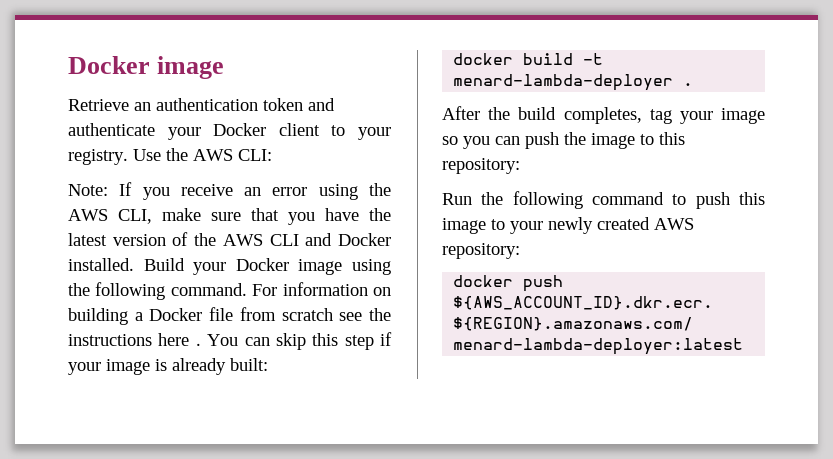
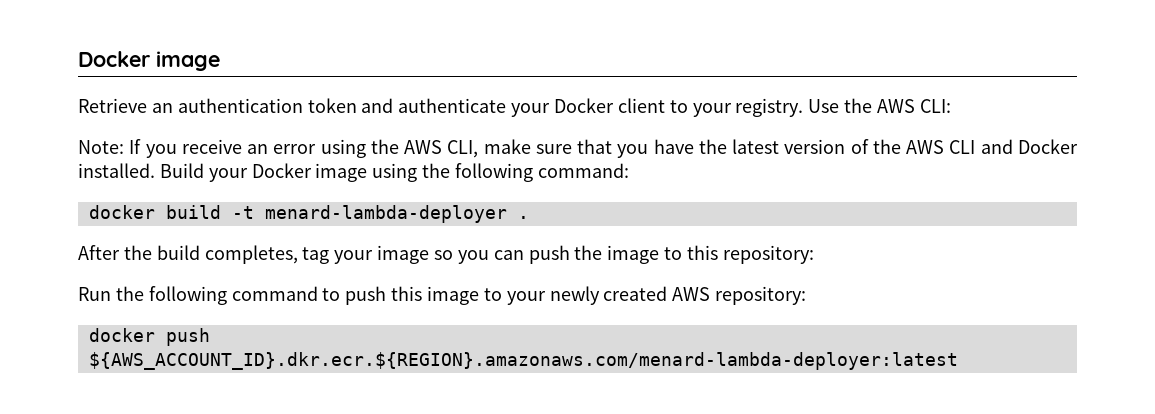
[170,282,391,296] [68,307,391,325] [68,332,392,350] [68,358,268,375] command. For information on building a Docker file from scratch see the instructions here . You can skip this step if your image is already built: -> [537,163,629,178] command:

